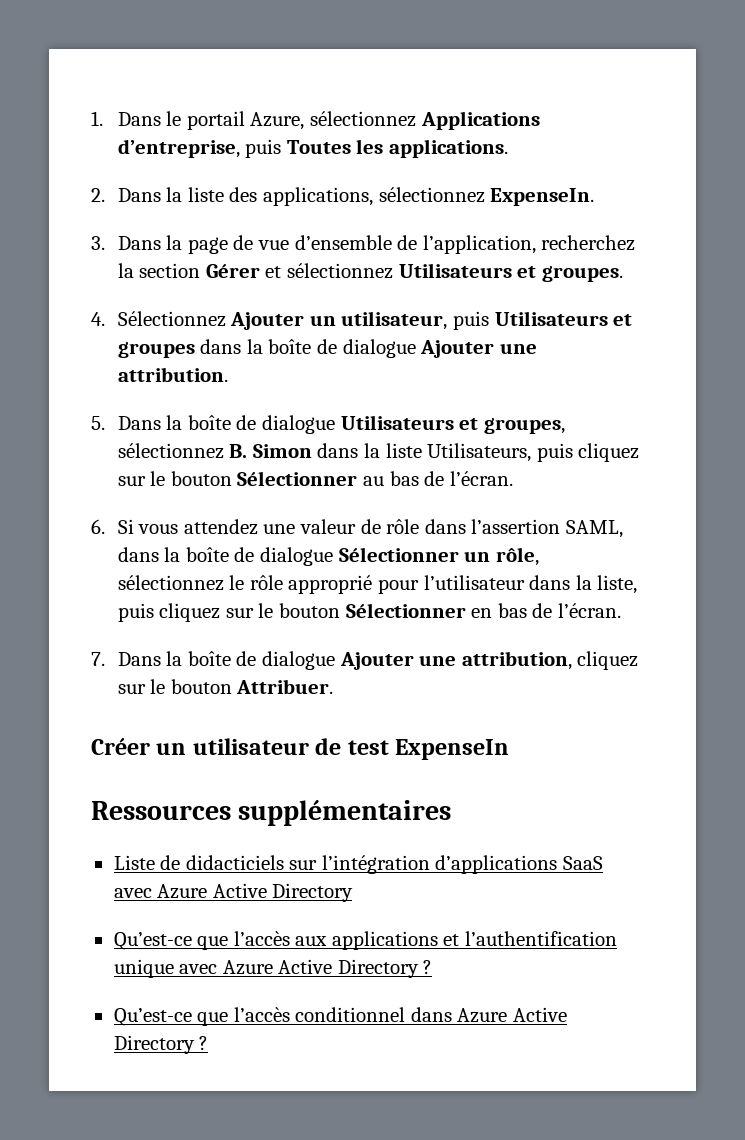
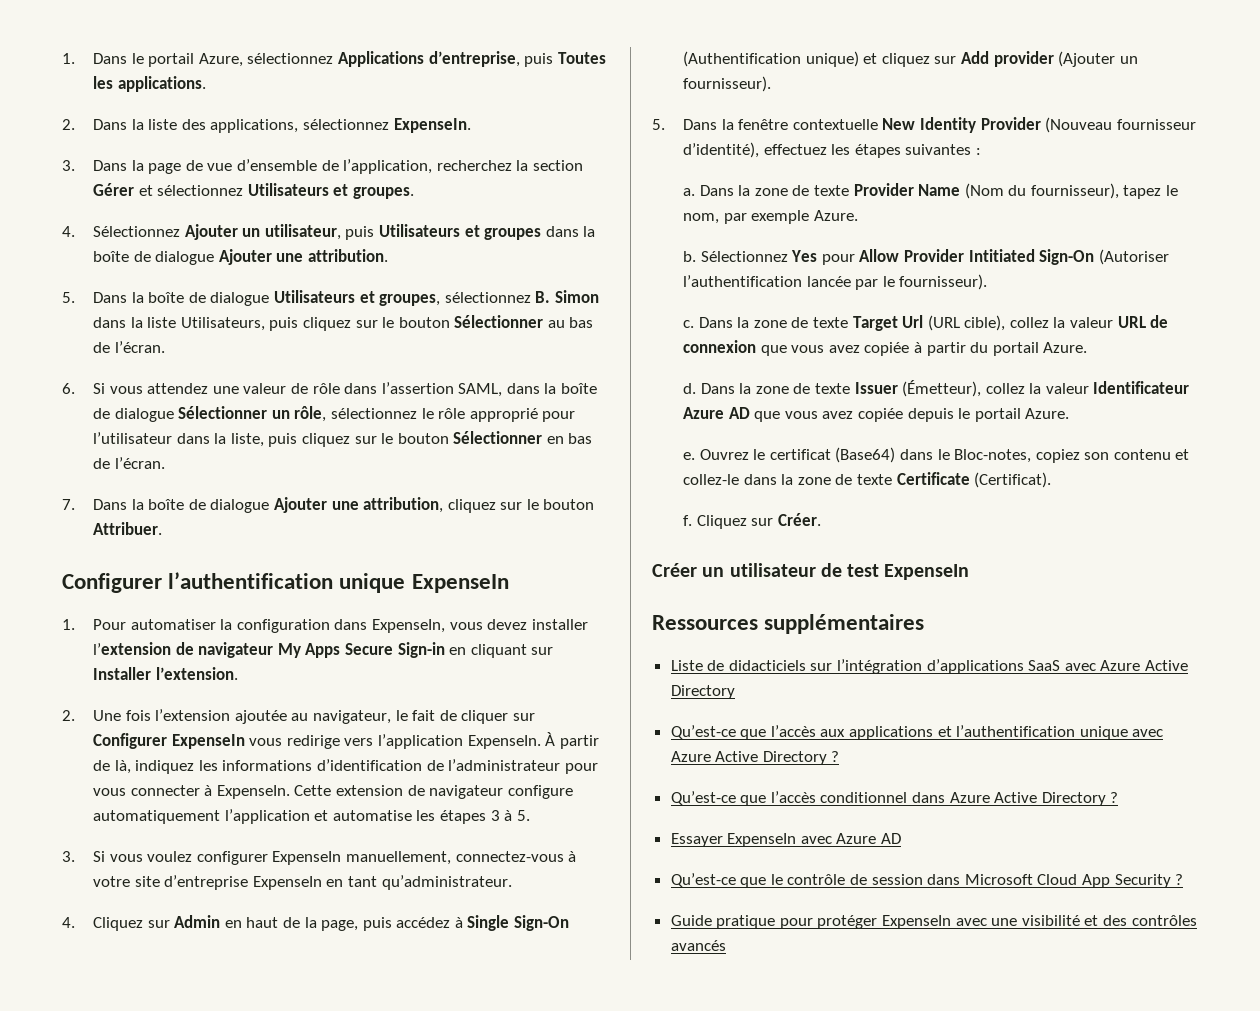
(334, 686) none -> [62,572,509,593] [62,619,588,633] [92,642,554,658] [92,667,238,680] [62,709,535,724] [92,732,599,749] [92,759,598,774] [92,785,573,799] [92,809,530,824] [62,851,577,865] [92,875,512,890] [62,915,570,931] [682,51,1138,67] [682,76,771,92] [652,117,1196,133] [682,142,981,158] [682,183,1179,199] [682,210,858,224] [682,249,1169,265] [682,274,988,290] [682,315,1169,331] [682,340,1088,356] [682,380,1190,397] [682,407,1070,422] [682,447,1190,463] [682,472,1052,488] [682,513,821,529] // Configurer l’authentification unique ExpenseIn // 1. Pour automatiser la configuration dans ExpenseIn, vous devez installer l’extension de navigateur My Apps Secure Sign-in en cliquant sur Installer l’extension. // 2. Une fois l’extension ajoutée au navigateur, le fait de cliquer sur Configurer ExpenseIn vous redirige vers l’application ExpenseIn. À partir de là, indiquez les informations d’identification de l’administrateur pour vous connecter à ExpenseIn. Cette extension de navigateur configure automatiquement l’application et automatise les étapes 3 à 5. // 3. Si vous voulez configurer ExpenseIn manuellement, connectez-vous à votre site d’entreprise ExpenseIn en tant qu’administrateur. // 4. Cliquez sur Admin en haut de la page, puis accédez à Single Sign-On (Authentification unique) et cliquez sur Add provider (Ajouter un fournisseur). // 5. Dans la fenêtre contextuelle New Identity Provider (Nouveau fournisseur d’identité), effectuez les étapes suivantes : // a. Dans la zone de texte Provider Name (Nom du fournisseur), tapez le nom, par exemple Azure. // b. Sélectionnez Yes pour Allow Provider Intitiated Sign-On (Autoriser l’authentification lancée par le fournisseur). // c. Dans la zone de texte Target Url (URL cible), collez la valeur URL de connexion que vous avez copiée à partir du portail Azure. // d. Dans la zone de texte Issuer (Émetteur), collez la valeur Identificateur Azure AD que vous avez copiée depuis le portail Azure. // e. Ouvrez le certificat (Base64) dans le Bloc-notes, copiez son contenu et collez-le dans la zone de texte Certificate (Certificat). // f. Cliquez sur Créer.
(209, 1043) none -> [670,833,902,847] [670,873,1184,888] [670,915,1197,929] [670,940,726,951] // Essayer ExpenseIn avec Azure AD // Qu’est-ce que le contrôle de session dans Microsoft Cloud App Security ? // Guide pratique pour protéger ExpenseIn avec une visibilité et des contrôles avancés

